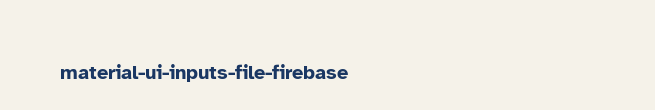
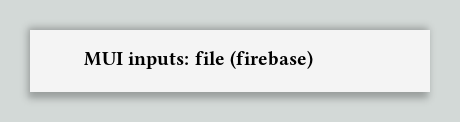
[60,64,348,82] material-ui-inputs-file-firebase -> [84,50,313,69] MUI inputs: file (firebase)

